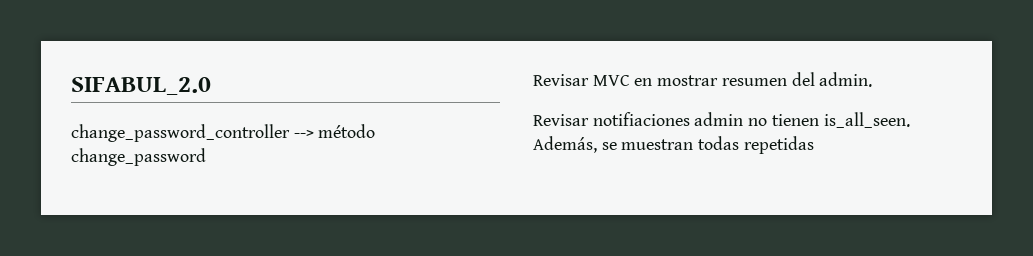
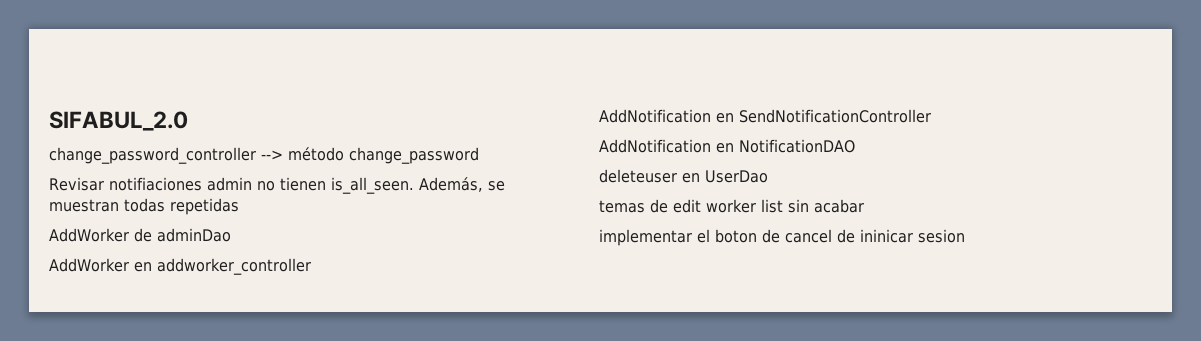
[533,72,873,87] // Revisar MVC en mostrar resumen del admin. -> (479, 155) none
(814, 145) none -> [49,228,231,242] [49,258,311,275] [599,109,931,123] [599,139,855,153] [599,169,768,183] [599,199,864,213] [599,229,965,246] // AddWorker de adminDao // AddWorker en addworker_controller // AddNotification en SendNotificationController // AddNotification en NotificationDAO // deleteuser en UserDao // temas de edit worker list sin acabar // implementar el boton de cancel de ininicar sesion

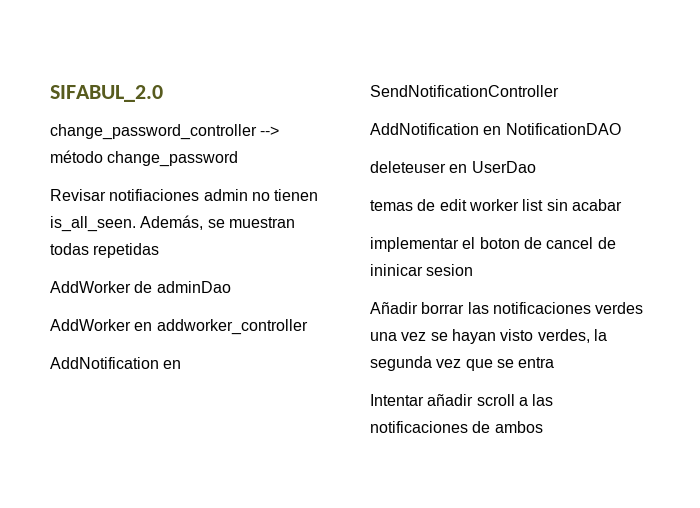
(965, 236) none -> [370,302,644,314] [370,329,607,344] [370,356,555,371] [370,394,554,406] [370,421,543,433] // Añadir borrar las notificaciones verdes una vez se hayan visto verdes, la segunda vez que se entra // Intentar añadir scroll a las notificaciones de ambos

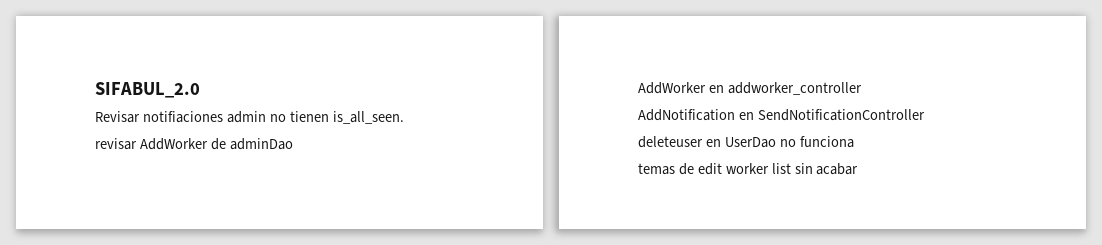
[50,124,280,140] [50,150,239,167] // change_password_controller --> método change_password -> (200, 90) none
[140,215,295,230] [50,243,160,258] Además, se muestran todas repetidas // -> [95,138,137,150] // revisar
[370,123,621,135] // AddNotification en NotificationDAO -> (925, 115) none
(536, 167) none -> [779,136,854,148] no funciona
[370,237,616,252] [370,264,474,276] [370,302,644,314] [370,329,607,344] [370,356,555,371] [370,394,554,406] [370,421,543,433] // implementar el boton de cancel de ininicar sesion // Añadir borrar las notificaciones verdes una vez se hayan visto verdes, la segunda vez que se entra // Intentar añadir scroll a las notificaciones de ambos -> (859, 169) none

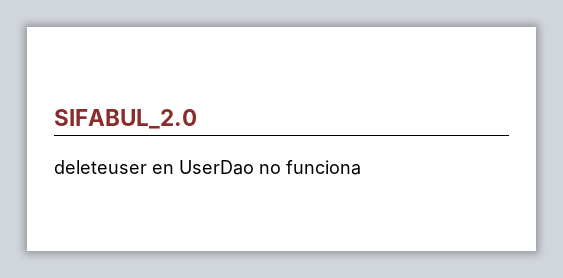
[95,111,404,124] [95,138,293,150] [638,82,862,95] [638,109,925,121] // Revisar notifiaciones admin no tienen is_all_seen. // revisar AddWorker de adminDao // AddWorker en addworker_controller // AddNotification en SendNotificationController -> (197, 119) none
[638,163,859,175] // temas de edit worker list sin acabar -> (361, 167) none

